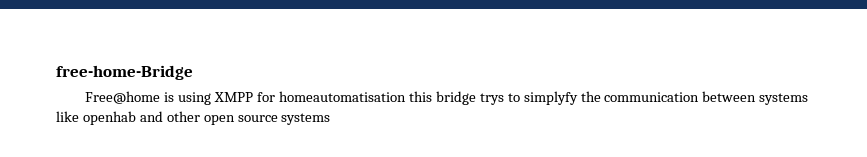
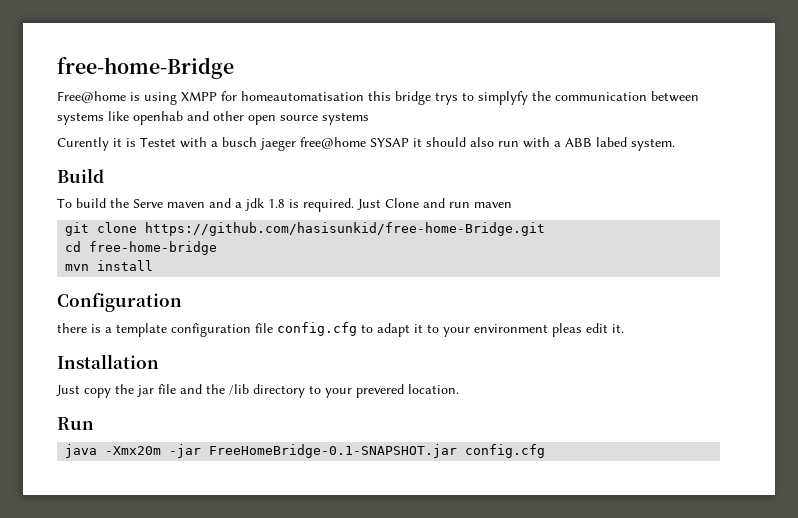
(331, 119) none -> [57,137,675,151] [57,168,104,183] [57,198,512,212] [65,222,546,236] [65,241,218,255] [65,260,154,271] [57,293,182,312] [57,322,624,337] [57,354,159,369] [56,384,459,398] [57,417,94,430] [65,444,546,458] // Curently it is Testet with a busch jaeger free@home SYSAP it should also run with a ABB labed system. // Build // To build the Serve maven and a jdk 1.8 is required. Just Clone and run maven // git clone https://github.com/hasisunkid/free-home-Bridge.git // cd free-home-bridge // mvn install // Configuration // there is a template configuration file config.cfg to adapt it to your environment pleas edit it. // Installation // Just copy the jar file and the /lib directory to your prevered location. // Run // java -Xmx20m -jar FreeHomeBridge-0.1-SNAPSHOT.jar config.cfg

